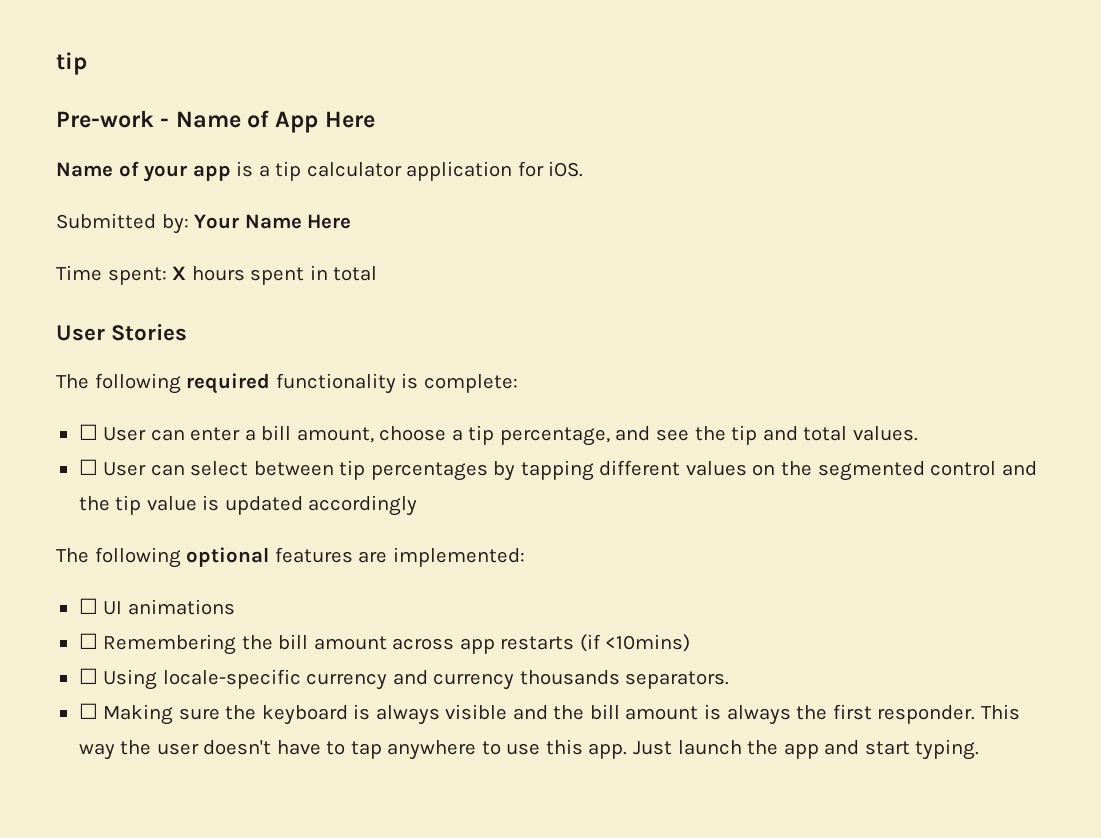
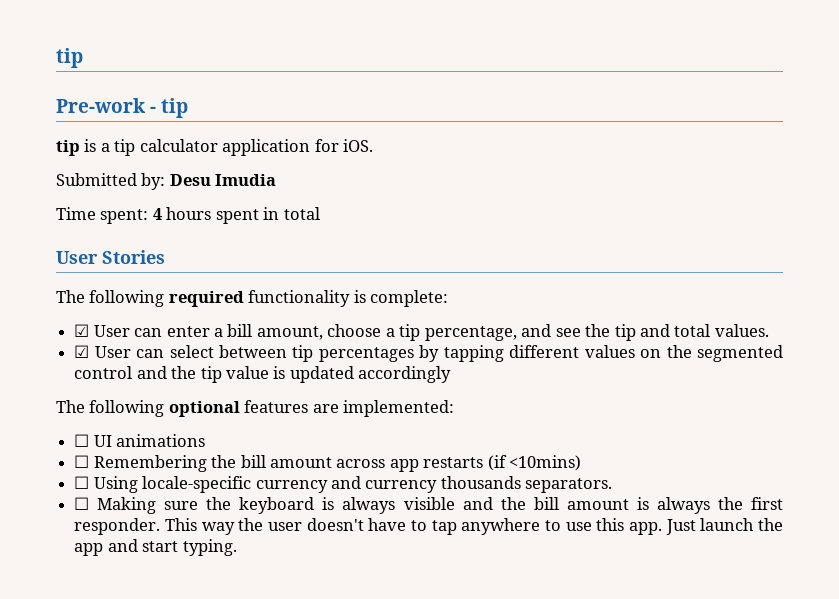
[175,110,375,133] [56,161,231,182] Name of App Here // Name of your app -> [161,98,189,118] [56,140,80,156] tip // tip
[194,214,352,229] Your Name Here -> [169,174,277,186] Desu Imudia
[172,266,187,280] X -> [152,208,162,220] 4
[78,424,98,440] ☐ -> [74,324,90,337] ☑
[78,459,98,475] ☐ -> [74,345,90,358] ☑

